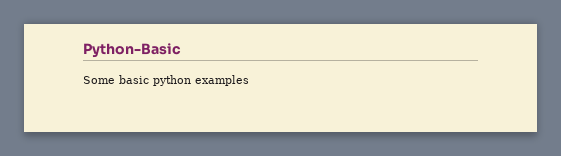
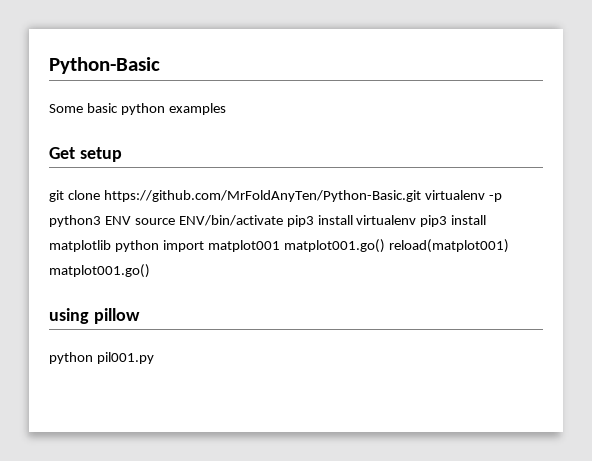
(249, 80) none -> [49,147,122,162] [49,190,502,202] [49,215,487,227] [49,239,509,253] [49,264,150,278] [49,308,140,324] [49,352,154,364] // Get setup // git clone https://github.com/MrFoldAnyTen/Python-Basic.git virtualenv -p python3 ENV source ENV/bin/activate pip3 install virtualenv pip3 install matplotlib python import matplot001 matplot001.go() reload(matplot001) matplot001.go() // using pillow // python pil001.py

